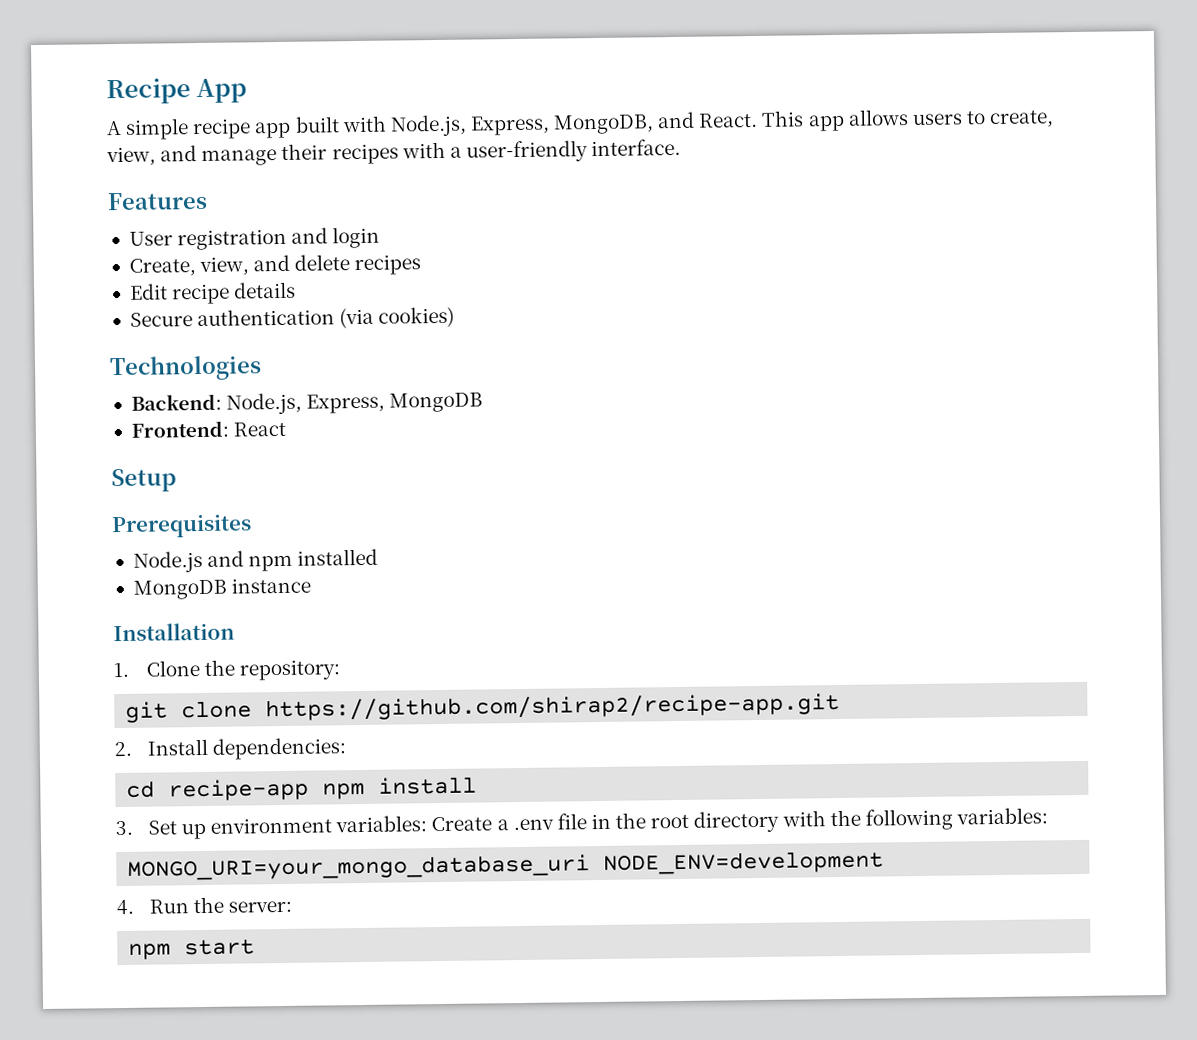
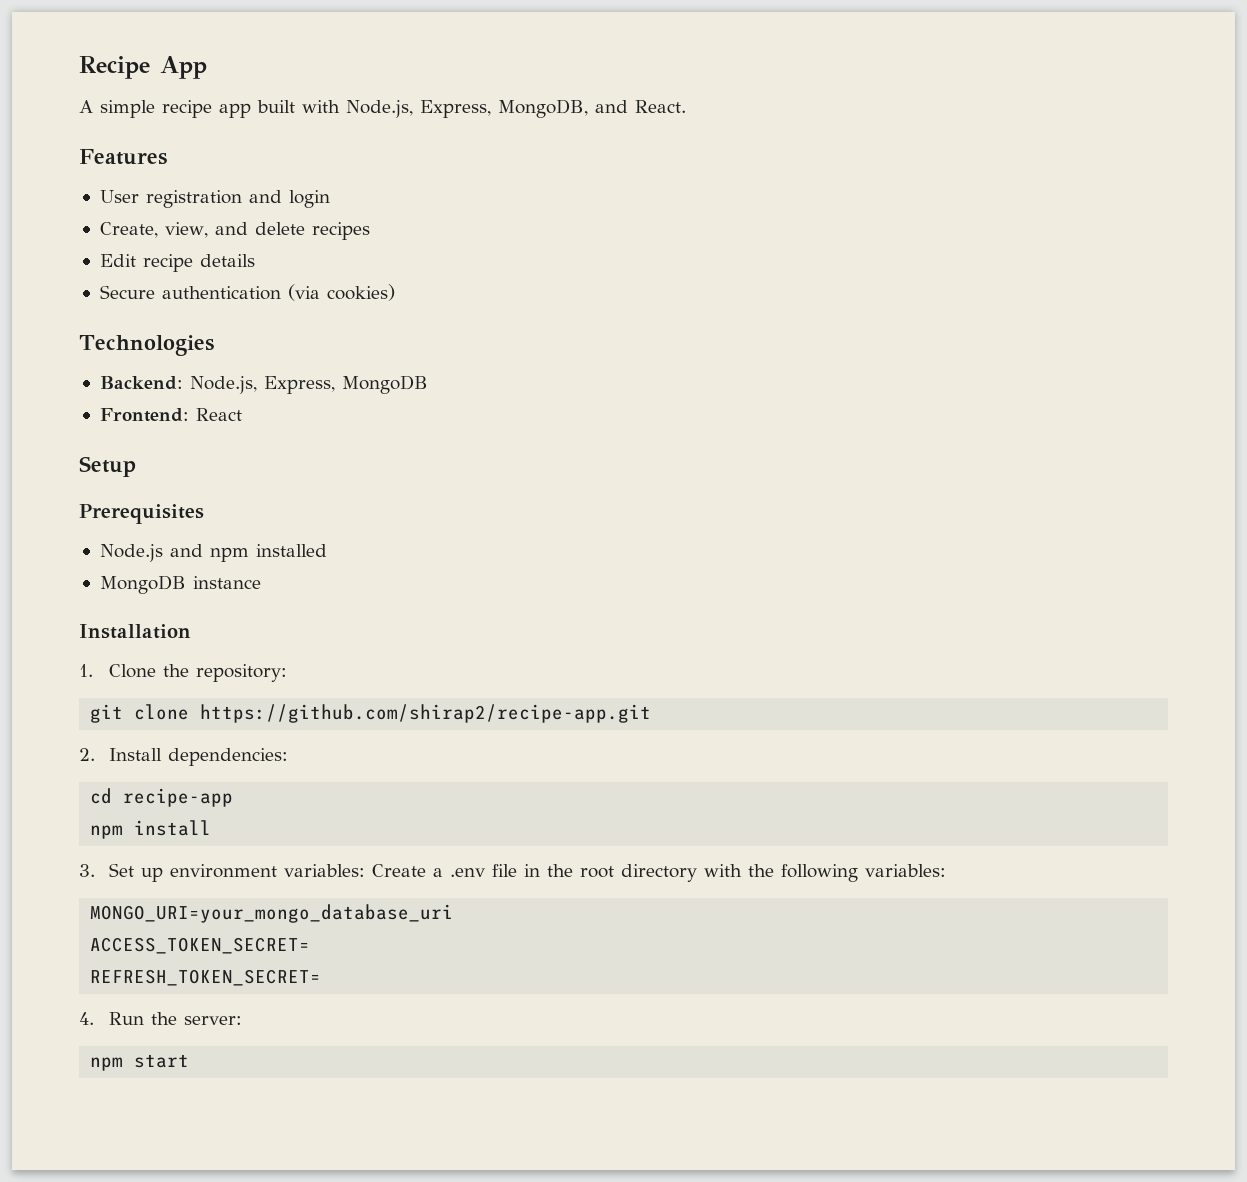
[761,109,1055,132] [106,138,682,167] This app allows users to create, view, and manage their recipes with a user-friendly interface. -> (686, 106) none
(310, 790) none -> (234, 797) //
[603,850,885,875] NODE_ENV=development -> [90,937,311,954] [90,969,322,986] // ACCESS_TOKEN_SECRET= // REFRESH_TOKEN_SECRET=

